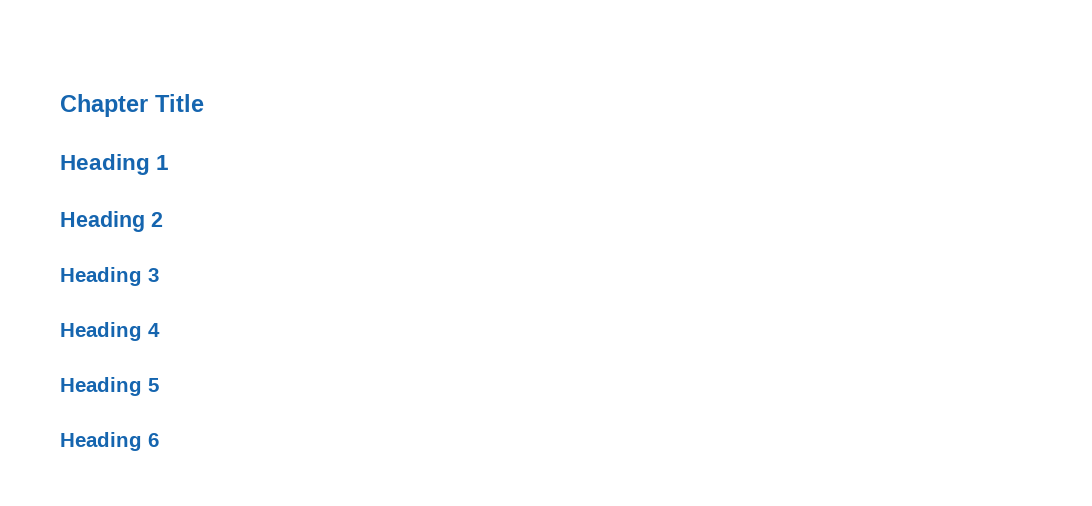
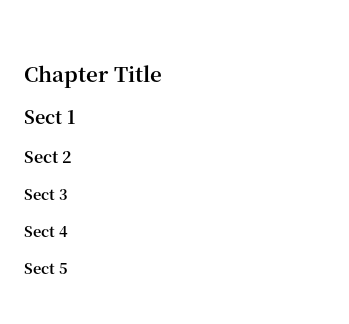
[60,154,150,175] Heading -> [24,110,62,124] Sect
[60,211,145,232] Heading -> [24,151,59,163] Sect
[60,267,142,286] Heading -> [24,189,55,200] Sect
[60,322,142,341] Heading -> [24,226,55,237] Sect
[60,377,142,396] Heading -> [24,263,55,274] Sect
[60,432,159,451] // Heading 6 -> (68, 268) none

